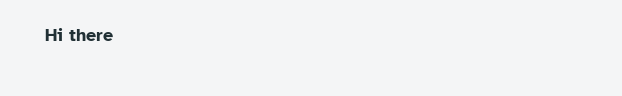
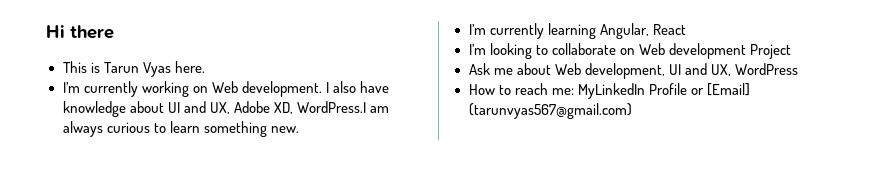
(113, 35) none -> [62,61,205,77] [62,81,389,97] [62,101,389,117] [62,121,299,137] [468,23,686,39] [468,43,791,59] [468,63,798,79] [468,83,750,99] [468,103,632,119] // This is Tarun Vyas here. // I’m currently working on Web development. I also have knowledge about UI and UX, Adobe XD, WordPress.I am always curious to learn something new. // I’m currently learning Angular, React // I’m looking to collaborate on Web development Project // Ask me about Web development, UI and UX, WordPress // How to reach me: MyLinkedIn Profile or [Email] (tarunvyas567@gmail.com)

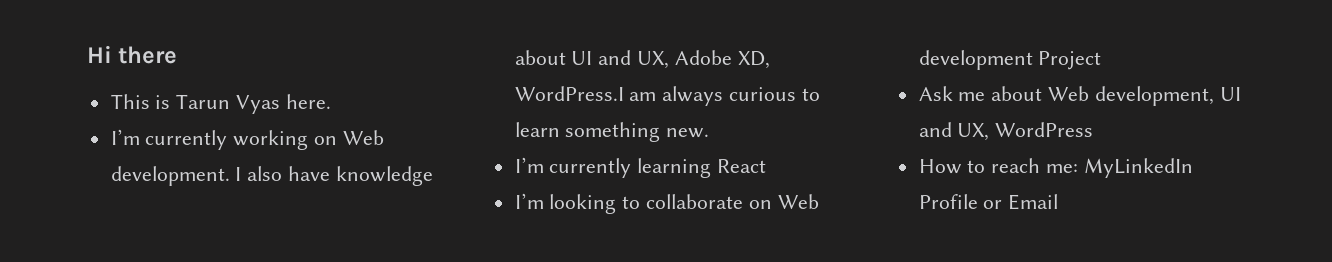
[599,23,649,39] Angular, -> (712, 168) none
[706,83,750,96] [468,103,632,119] [Email] (tarunvyas567@gmail.com) -> [1008,194,1059,210] Email

